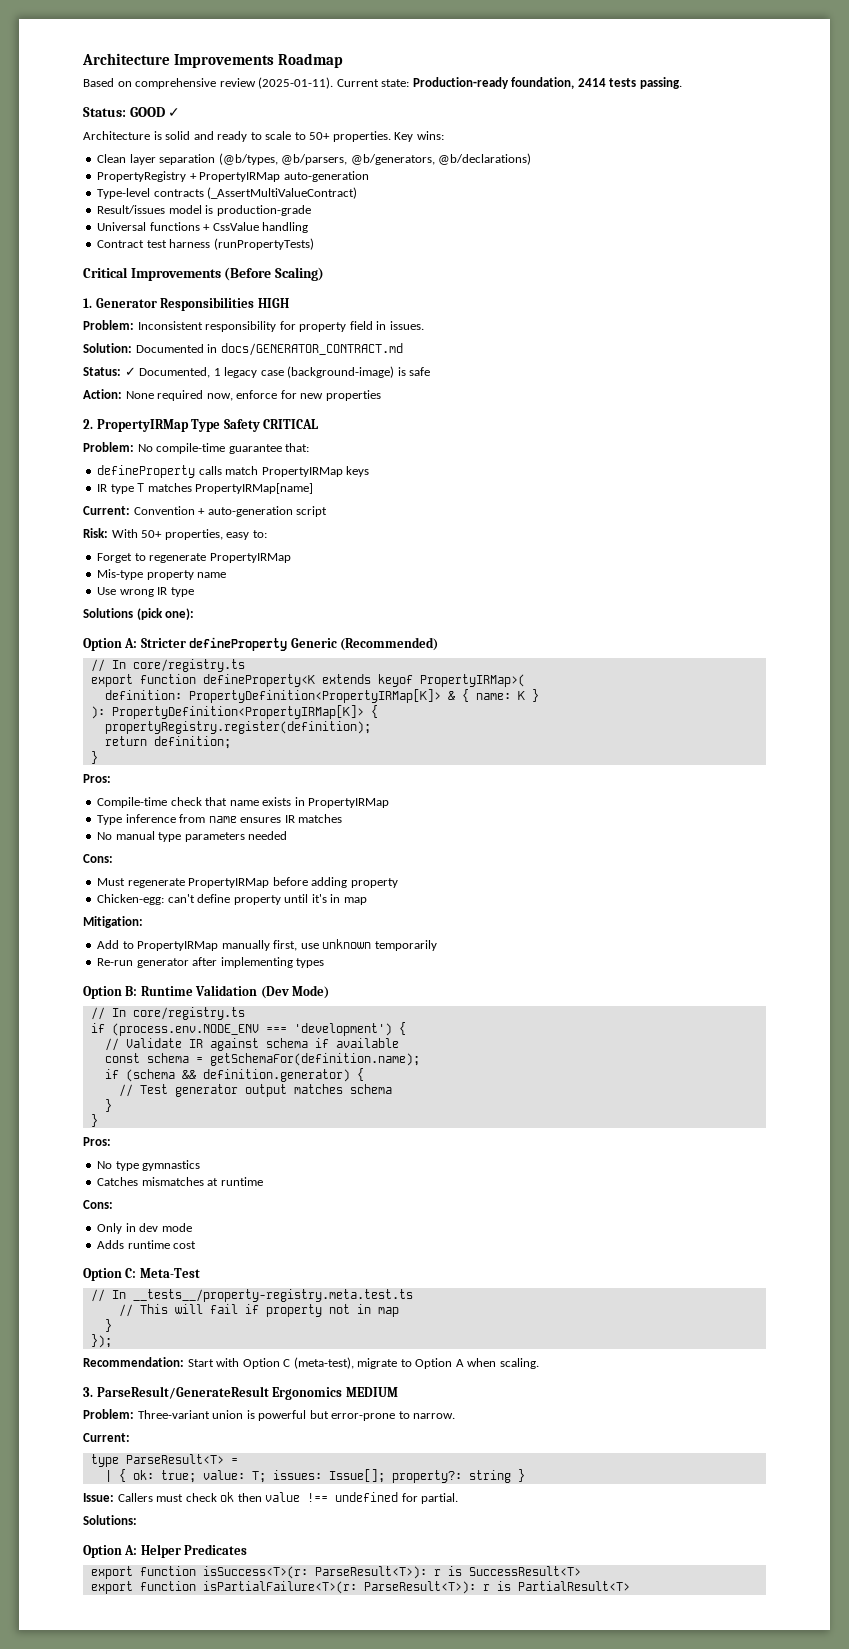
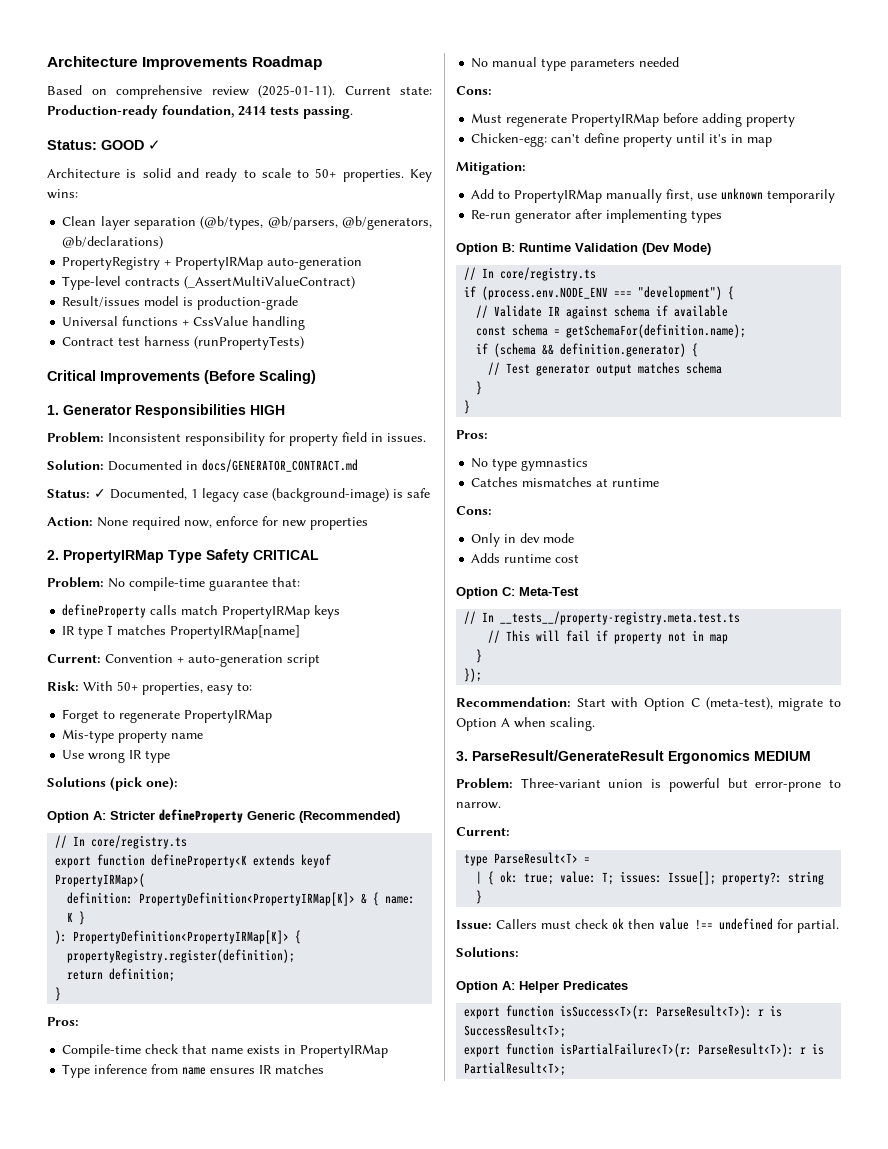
[293,1023,392,1036] 'development') -> [638,286,723,300] "development")
[468,1566,581,1576] SuccessResult<T> -> [464,1024,567,1038] SuccessResult<T>;
[517,1581,630,1591] PartialResult<T> -> [464,1062,567,1076] PartialResult<T>;

